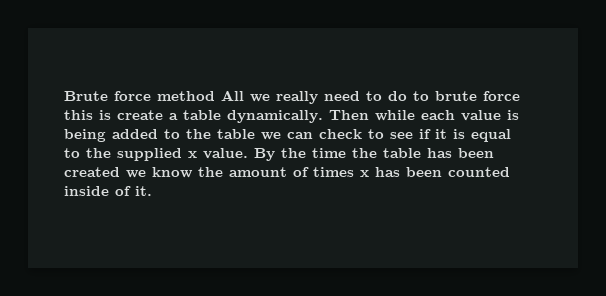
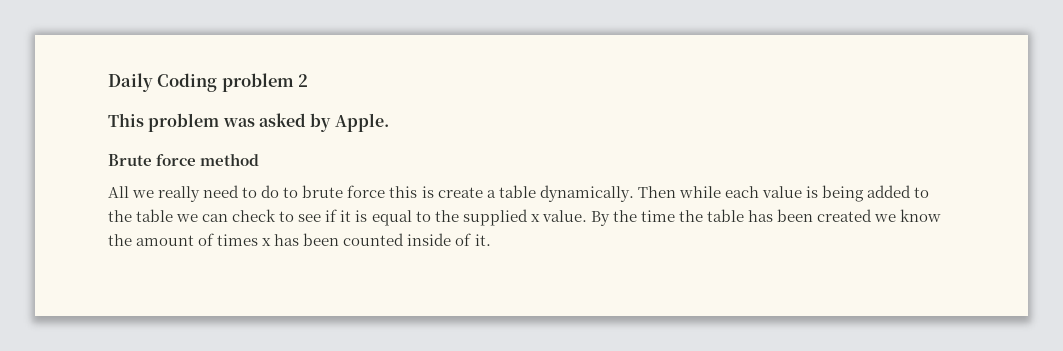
(64, 96) none -> [108,73,309,92] [108,113,389,132] Daily Coding problem 2 // This problem was asked by Apple. //
(215, 96) none -> (260, 159) //

